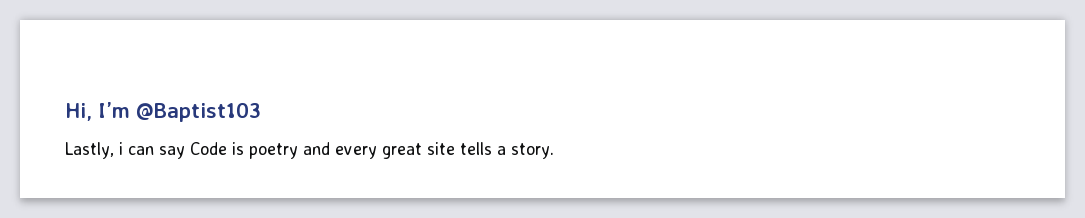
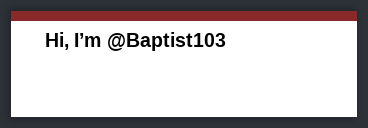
[65,142,554,159] // Lastly, i can say Code is poetry and every great site tells a story. -> (226, 41) none

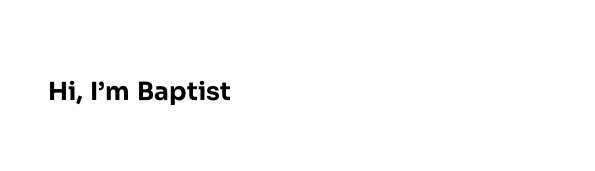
[106,32,226,51] @Baptist103 -> [136,80,231,105] Baptist

